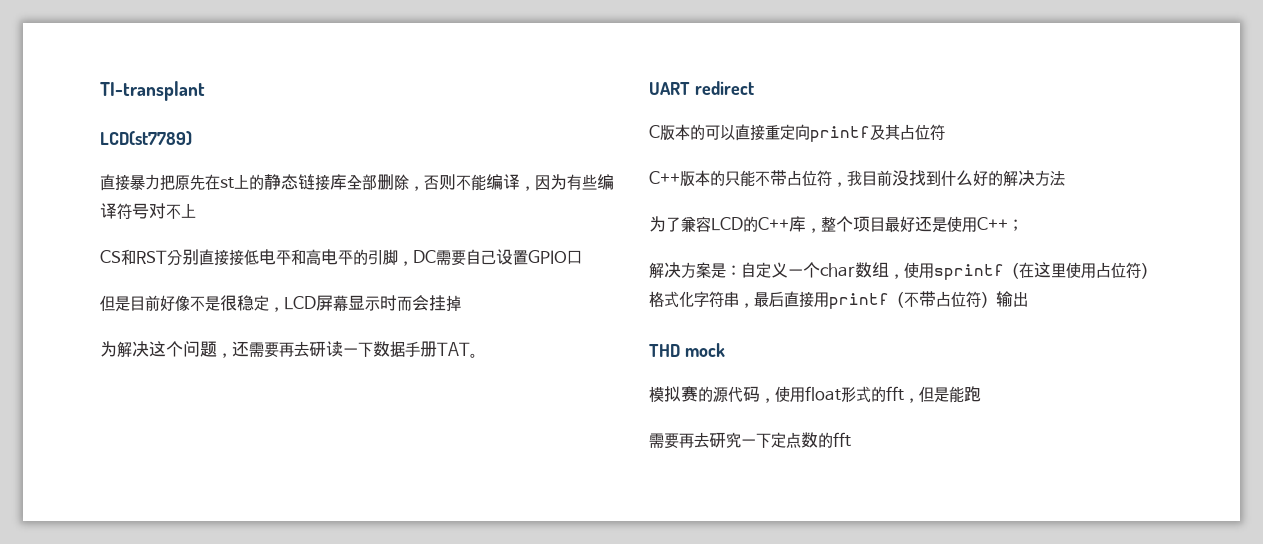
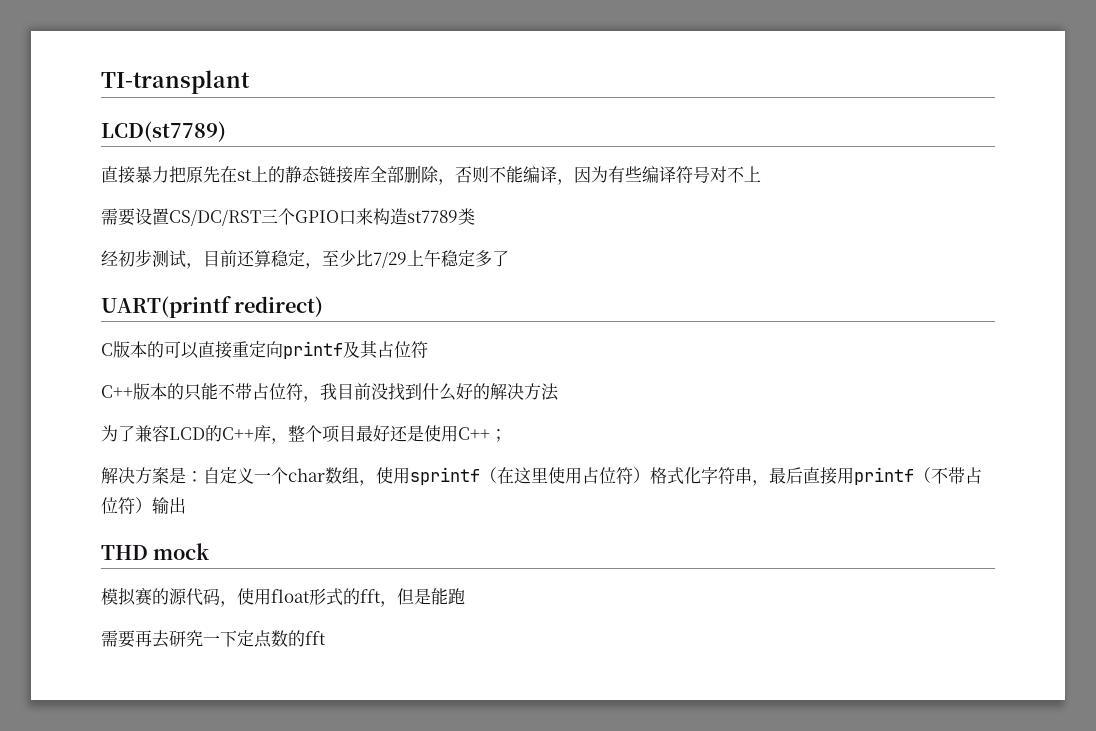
[100,249,582,266] [100,295,461,312] [100,341,478,358] [649,81,754,95] CS和RST分别直接接低电平和高电平的引脚，DC需要自己设置GPIO口 // 但是目前好像不是很稳定，LCD屏幕显示时而会挂掉 // 为解决这个问题，还需要再去研读一下数据手册TAT。 // UART redirect -> [101,208,475,226] [101,249,509,269] [101,296,324,318] 需要设置CS/DC/RST三个GPIO口来构造st7789类 // 经初步测试，目前还算稳定，至少比7/29上午稳定多了 // UART(printf redirect)

